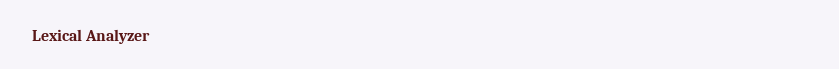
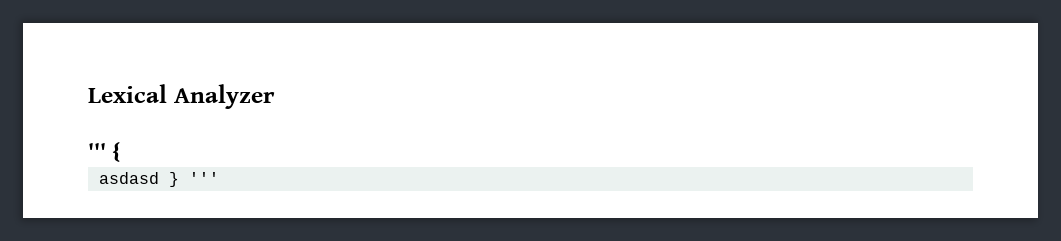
(151, 36) none -> [88,142,120,162] [98,172,219,187] // ''' { // asdasd } '''

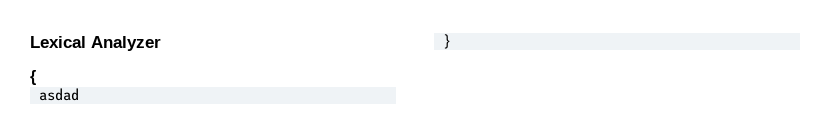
[88,143,106,159] ''' -> (161, 43) none
[98,172,219,187] asdasd } ''' -> [38,88,79,101] [442,34,451,49] asdad // }

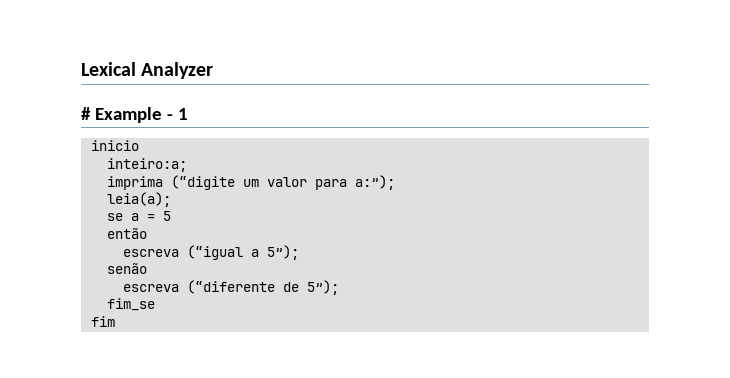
[30,70,36,85] [38,88,79,101] [442,34,451,49] { // asdad // } -> [81,107,188,123] [90,140,139,151] [106,158,187,172] [106,175,395,190] [106,192,171,207] [106,211,171,221] [106,228,147,239] [122,245,299,260] [106,263,147,274] [122,280,339,295] [106,298,155,311] [90,316,115,327] # Example - 1 // inicio // inteiro:a; // imprima (“digite um valor para a:”); // leia(a); // se a = 5 // então // escreva (“igual a 5”); // senão // escreva (“diferente de 5”); // fim_se // fim

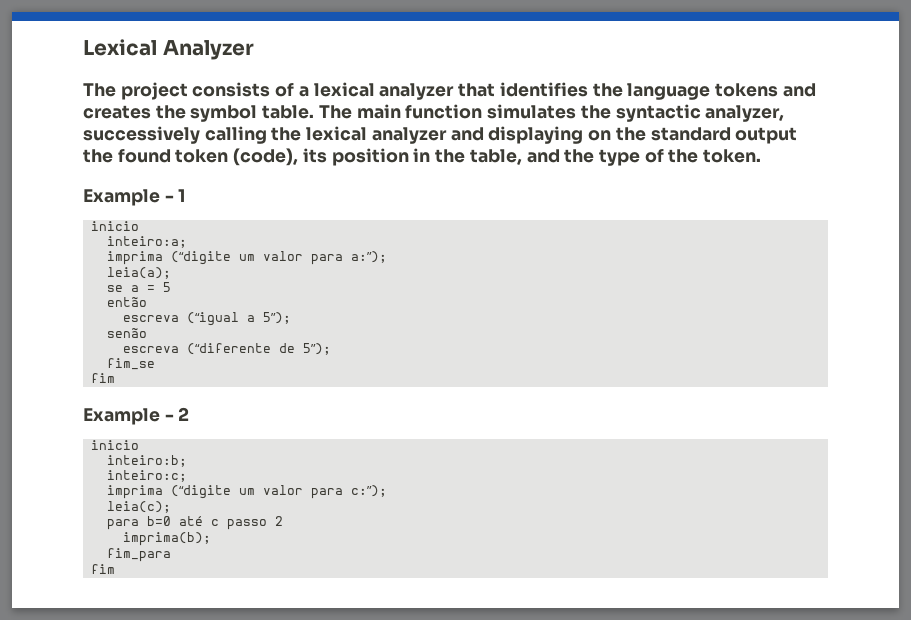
[81,107,91,120] # -> [83,82,816,100] [83,104,785,122] [83,126,798,144] [83,148,762,166] The project consists of a lexical analyzer that identifies the language tokens and creates the symbol table. The main function simulates the syntactic analyzer, successively calling the lexical analyzer and displaying on the standard output the found token (code), its position in the table, and the type of the token. //
(115, 321) none -> [83,407,190,425] [90,440,139,450] [106,455,187,467] [106,470,187,482] [106,485,387,499] [106,501,171,513] [106,516,283,530] [122,532,211,546] [106,548,171,562] [90,564,115,574] // Example - 2 // inicio // inteiro:b; // inteiro:c; // imprima (“digite um valor para c:”); // leia(c); // para b=0 até c passo 2 // imprima(b); // fim_para // fim

